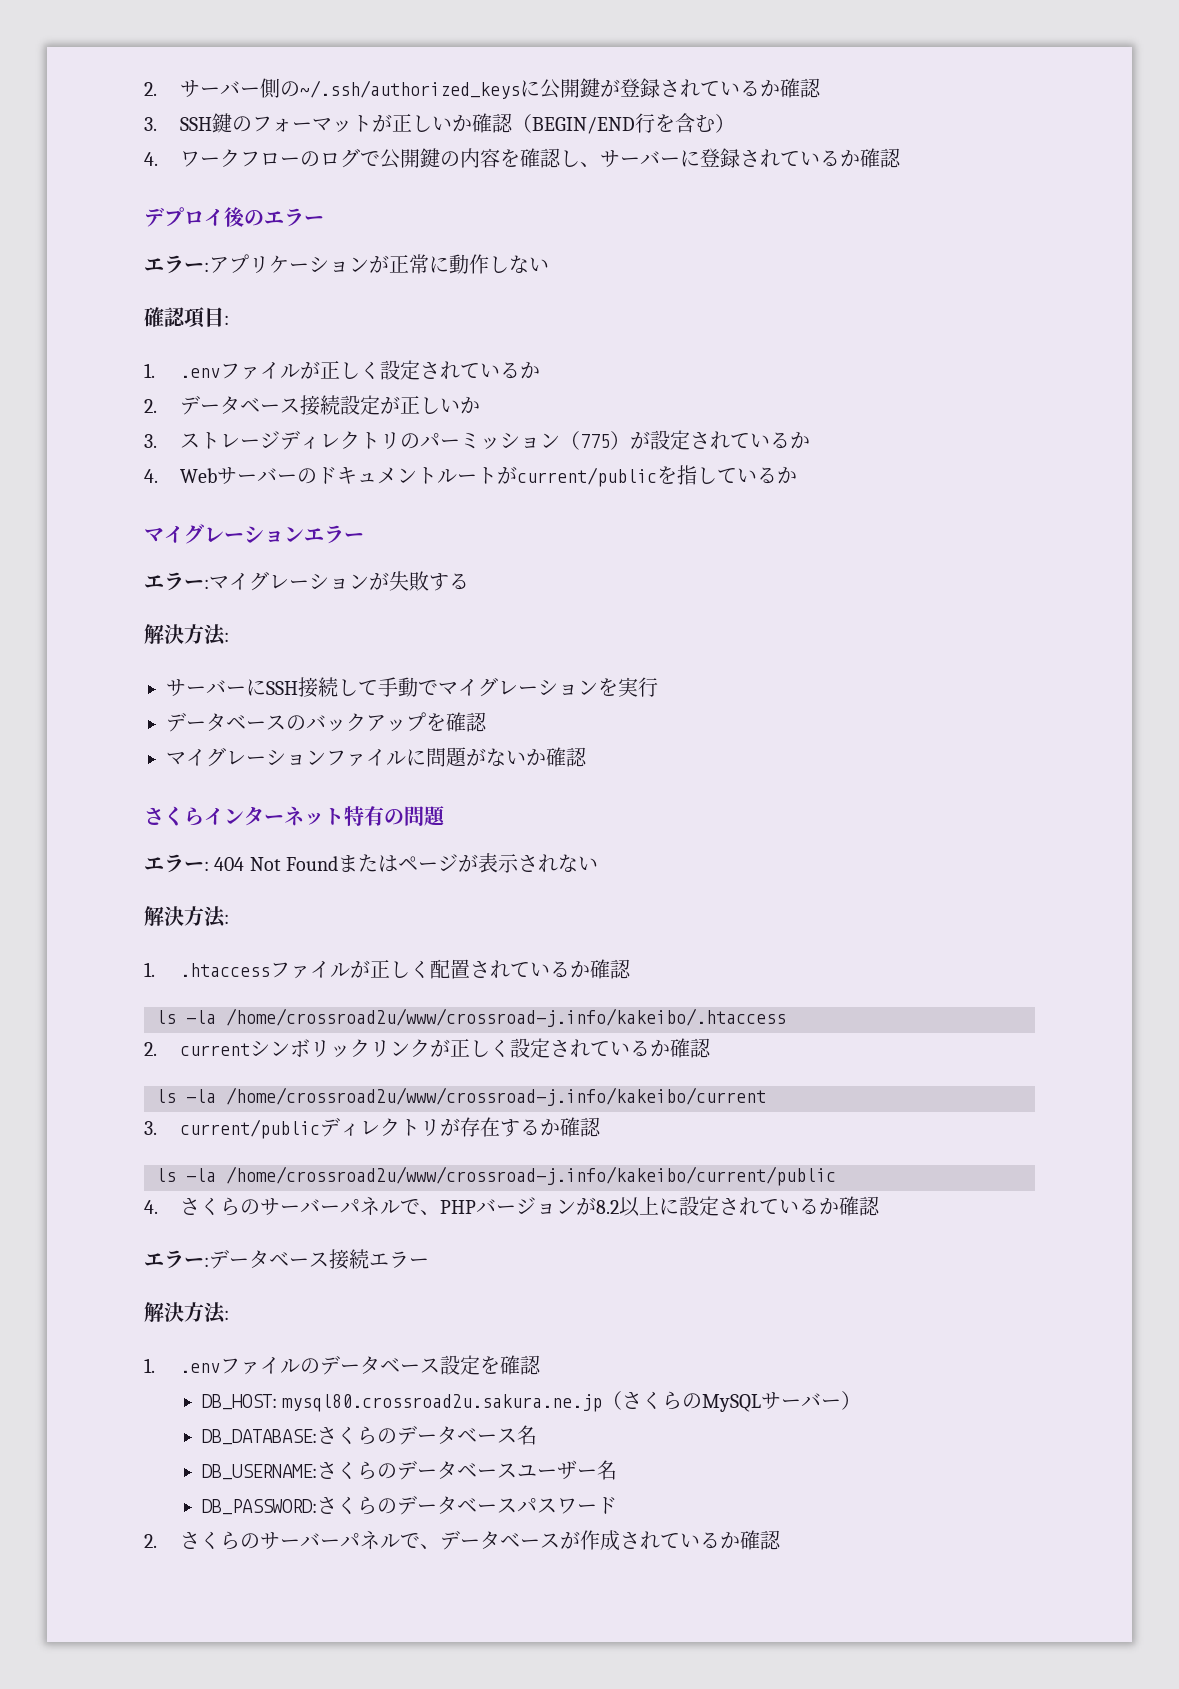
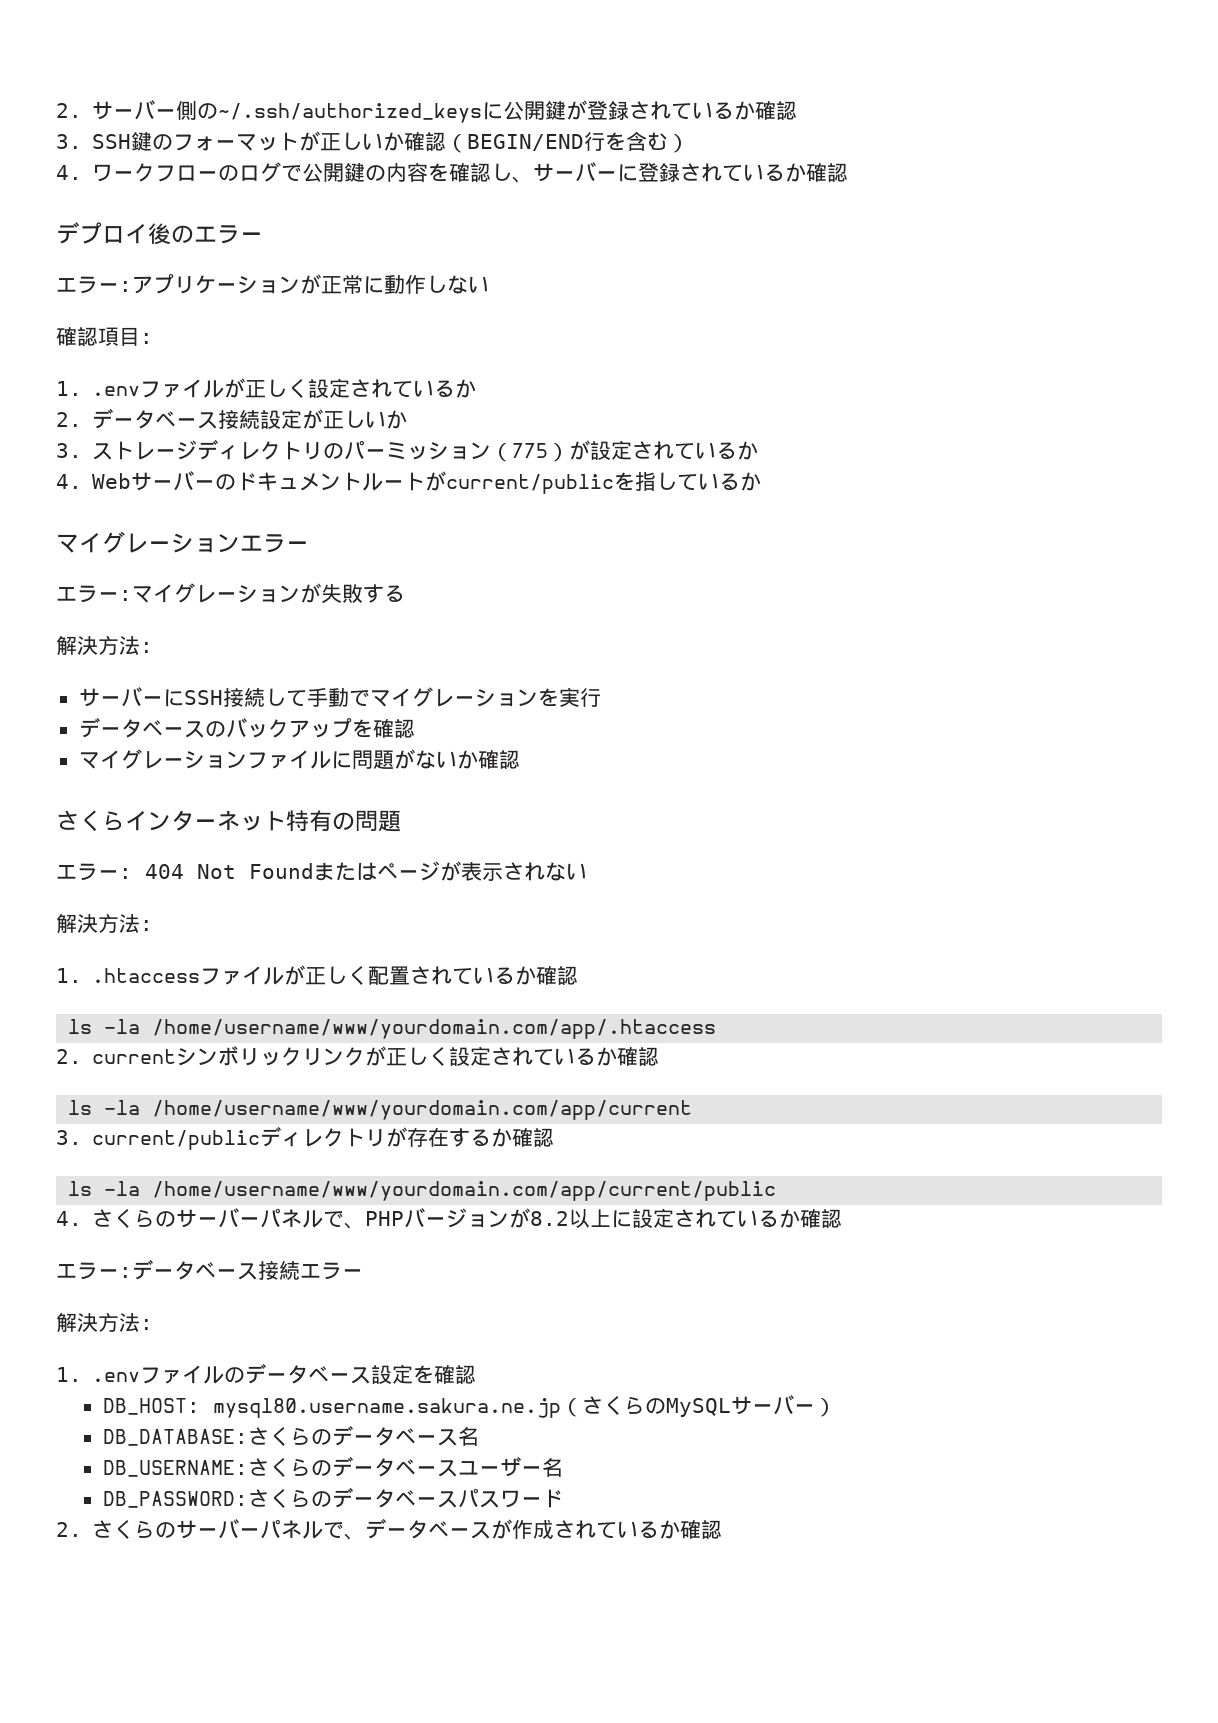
[226,1008,786,1027] /home/crossroad2u/www/crossroad-j.info/kakeibo/.htaccess -> [152,1019,717,1039] /home/username/www/yourdomain.com/app/.htaccess
[226,1087,766,1106] /home/crossroad2u/www/crossroad-j.info/kakeibo/current -> [152,1100,693,1120] /home/username/www/yourdomain.com/app/current
[226,1166,836,1186] /home/crossroad2u/www/crossroad-j.info/kakeibo/current/public -> [152,1181,777,1201] /home/username/www/yourdomain.com/app/current/public
[282,1394,603,1412] mysql80.crossroad2u.sakura.ne.jp -> [212,1398,561,1418] mysql80.username.sakura.ne.jp

